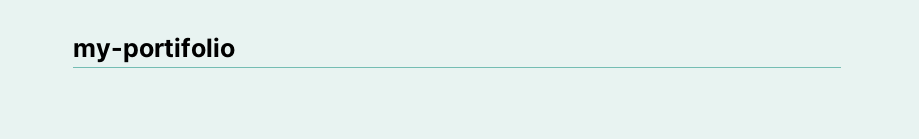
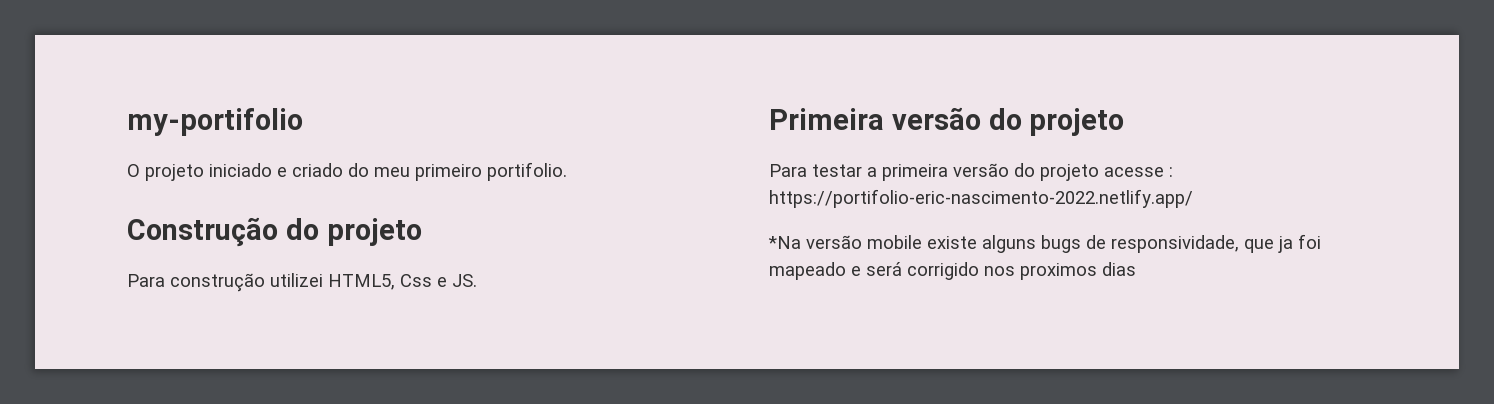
(235, 50) none -> [127,162,567,181] [127,217,422,247] [127,273,477,292] [769,107,1125,136] [769,163,1173,181] [769,189,1193,208] [768,234,1321,253] [769,262,1136,280] // O projeto iniciado e criado do meu primeiro portifolio. // Construção do projeto // Para construção utilizei HTML5, Css e JS. // Primeira versão do projeto // Para testar a primeira versão do projeto acesse : https://portifolio-eric-nascimento-2022.netlify.app/ // *Na versão mobile existe alguns bugs de responsividade, que ja foi mapeado e será corrigido nos proximos dias

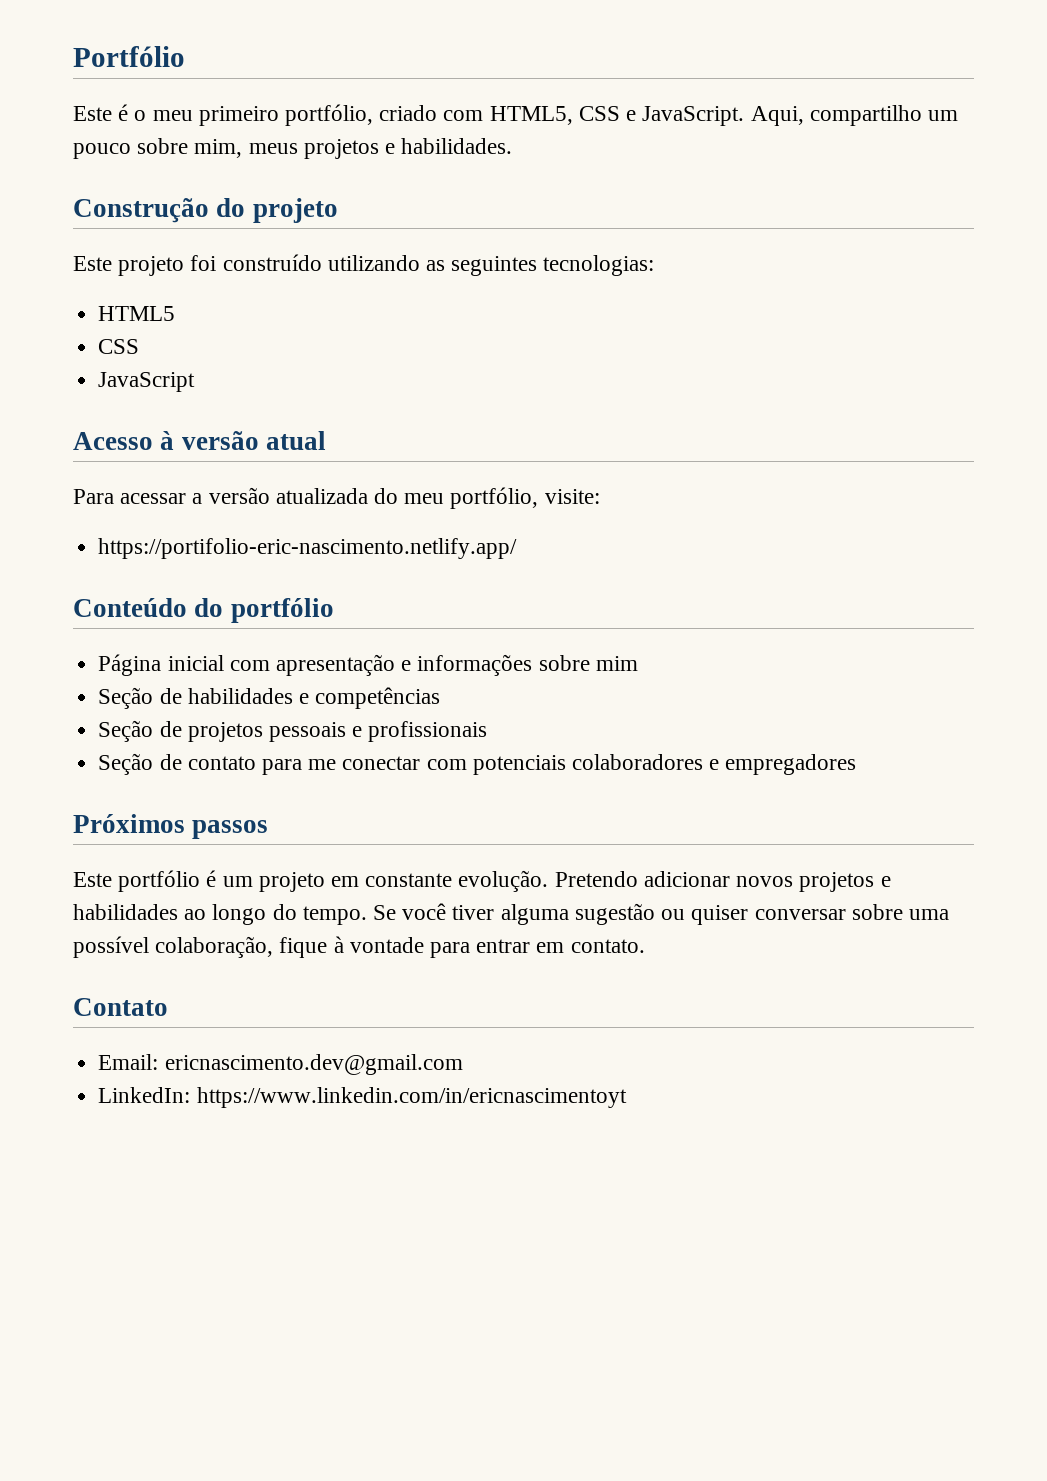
[127,108,303,136] [127,162,567,181] [127,217,422,247] [127,273,477,292] [769,107,1125,136] [769,163,1173,181] [769,189,1193,208] [768,234,1321,253] [769,262,1136,280] my-portifolio // O projeto iniciado e criado do meu primeiro portifolio. // Construção do projeto // Para construção utilizei HTML5, Css e JS. // Primeira versão do projeto // Para testar a primeira versão do projeto acesse : https://portifolio-eric-nascimento-2022.netlify.app/ // *Na versão mobile existe alguns bugs de responsividade, que ja foi mapeado e será corrigido nos proximos dias -> [73,46,185,67] [73,104,958,126] [73,138,513,159] [73,198,338,223] [73,254,655,276] [98,306,176,321] [98,339,140,354] [98,372,196,392] [73,431,326,450] [73,487,600,509] [98,538,518,559] [73,598,334,623] [98,654,638,676] [98,687,441,709] [98,720,488,742] [98,753,857,775] [73,814,269,839] [73,870,891,892] [73,903,949,925] [73,936,645,958] [73,998,168,1016] [98,1054,463,1075] [98,1087,627,1108] Portfólio // Este é o meu primeiro portfólio, criado com HTML5, CSS e JavaScript. Aqui, compartilho um pouco sobre mim, meus projetos e habilidades. // Construção do projeto // Este projeto foi construído utilizando as seguintes tecnologias: // HTML5 // CSS // JavaScript // Acesso à versão atual // Para acessar a versão atualizada do meu portfólio, visite: // https://portifolio-eric-nascimento.netlify.app/ // Conteúdo do portfólio // Página inicial com apresentação e informações sobre mim // Seção de habilidades e competências // Seção de projetos pessoais e profissionais // Seção de contato para me conectar com potenciais colaboradores e empregadores // Próximos passos // Este portfólio é um projeto em constante evolução. Pretendo adicionar novos projetos e habilidades ao longo do tempo. Se você tiver alguma sugestão ou quiser conversar sobre uma possível colaboração, fique à vontade para entrar em contato. // Contato // Email: ericnascimento.dev@gmail.com // LinkedIn: https://www.linkedin.com/in/ericnascimentoyt

